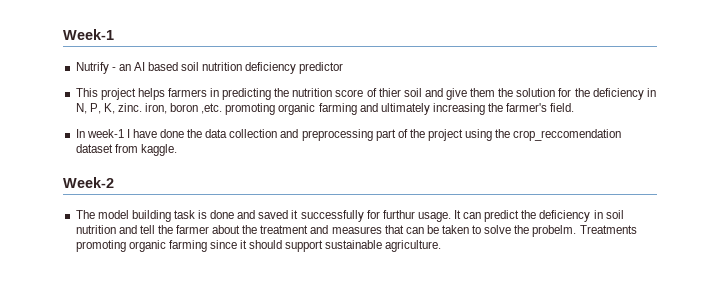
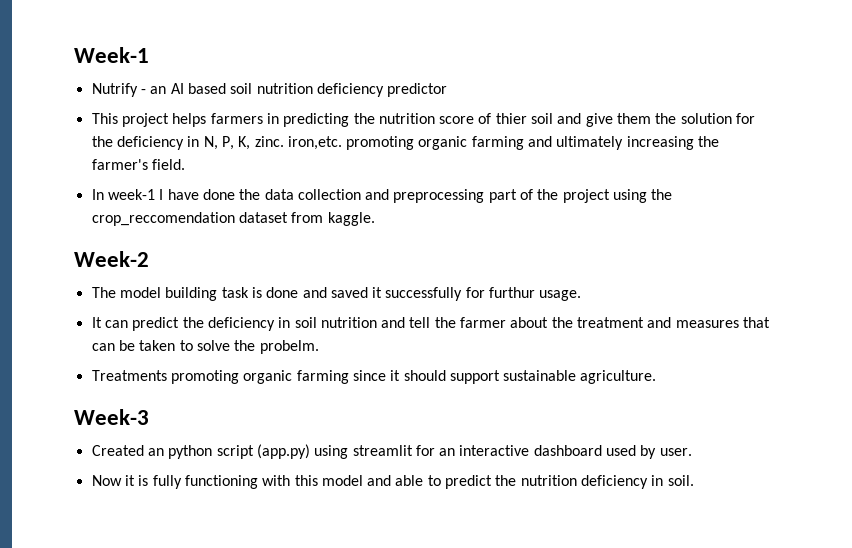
[145,103,223,114] iron, boron ,etc. -> [287,136,342,150] iron,etc.
(451, 217) none -> (582, 295) //
(577, 231) none -> (319, 347) //
(442, 246) none -> [74,409,149,425] [91,444,692,459] [91,475,694,489] // Week-3 // Created an python script (app.py) using streamlit for an interactive dashboard used by user. // Now it is fully functioning with this model and able to predict the nutrition deficiency in soil.

